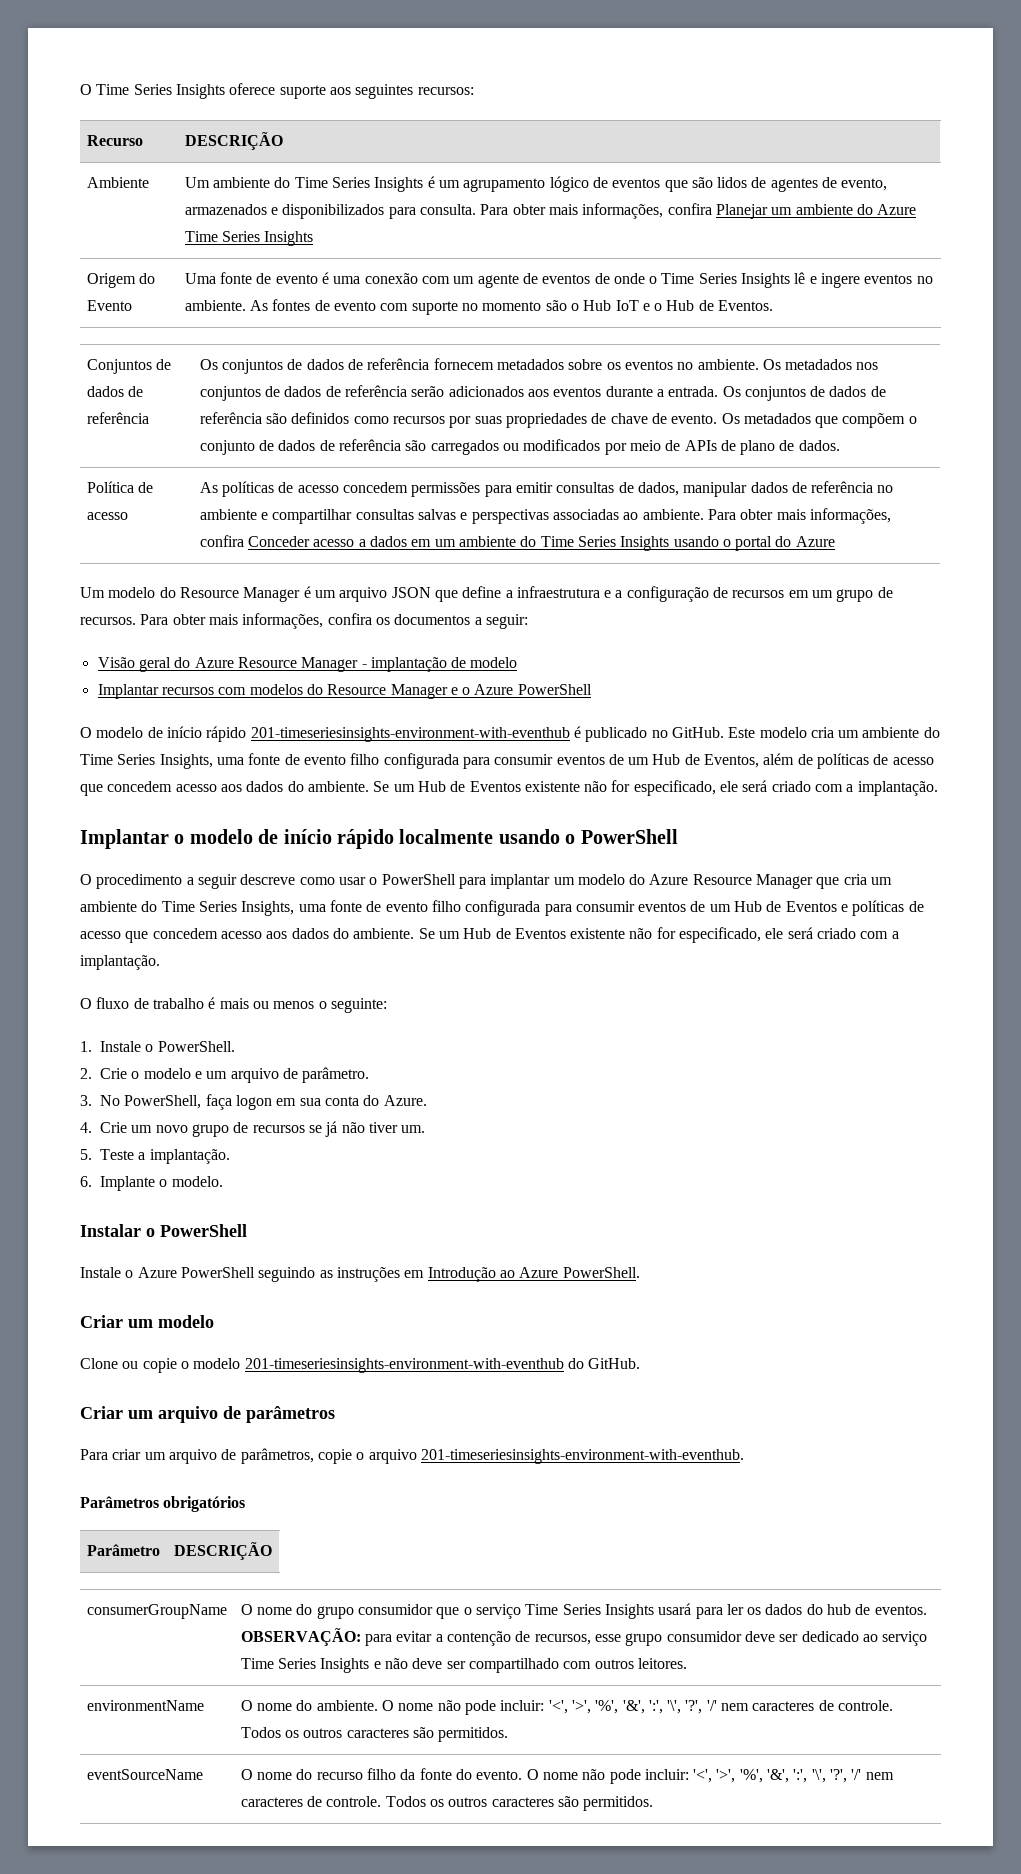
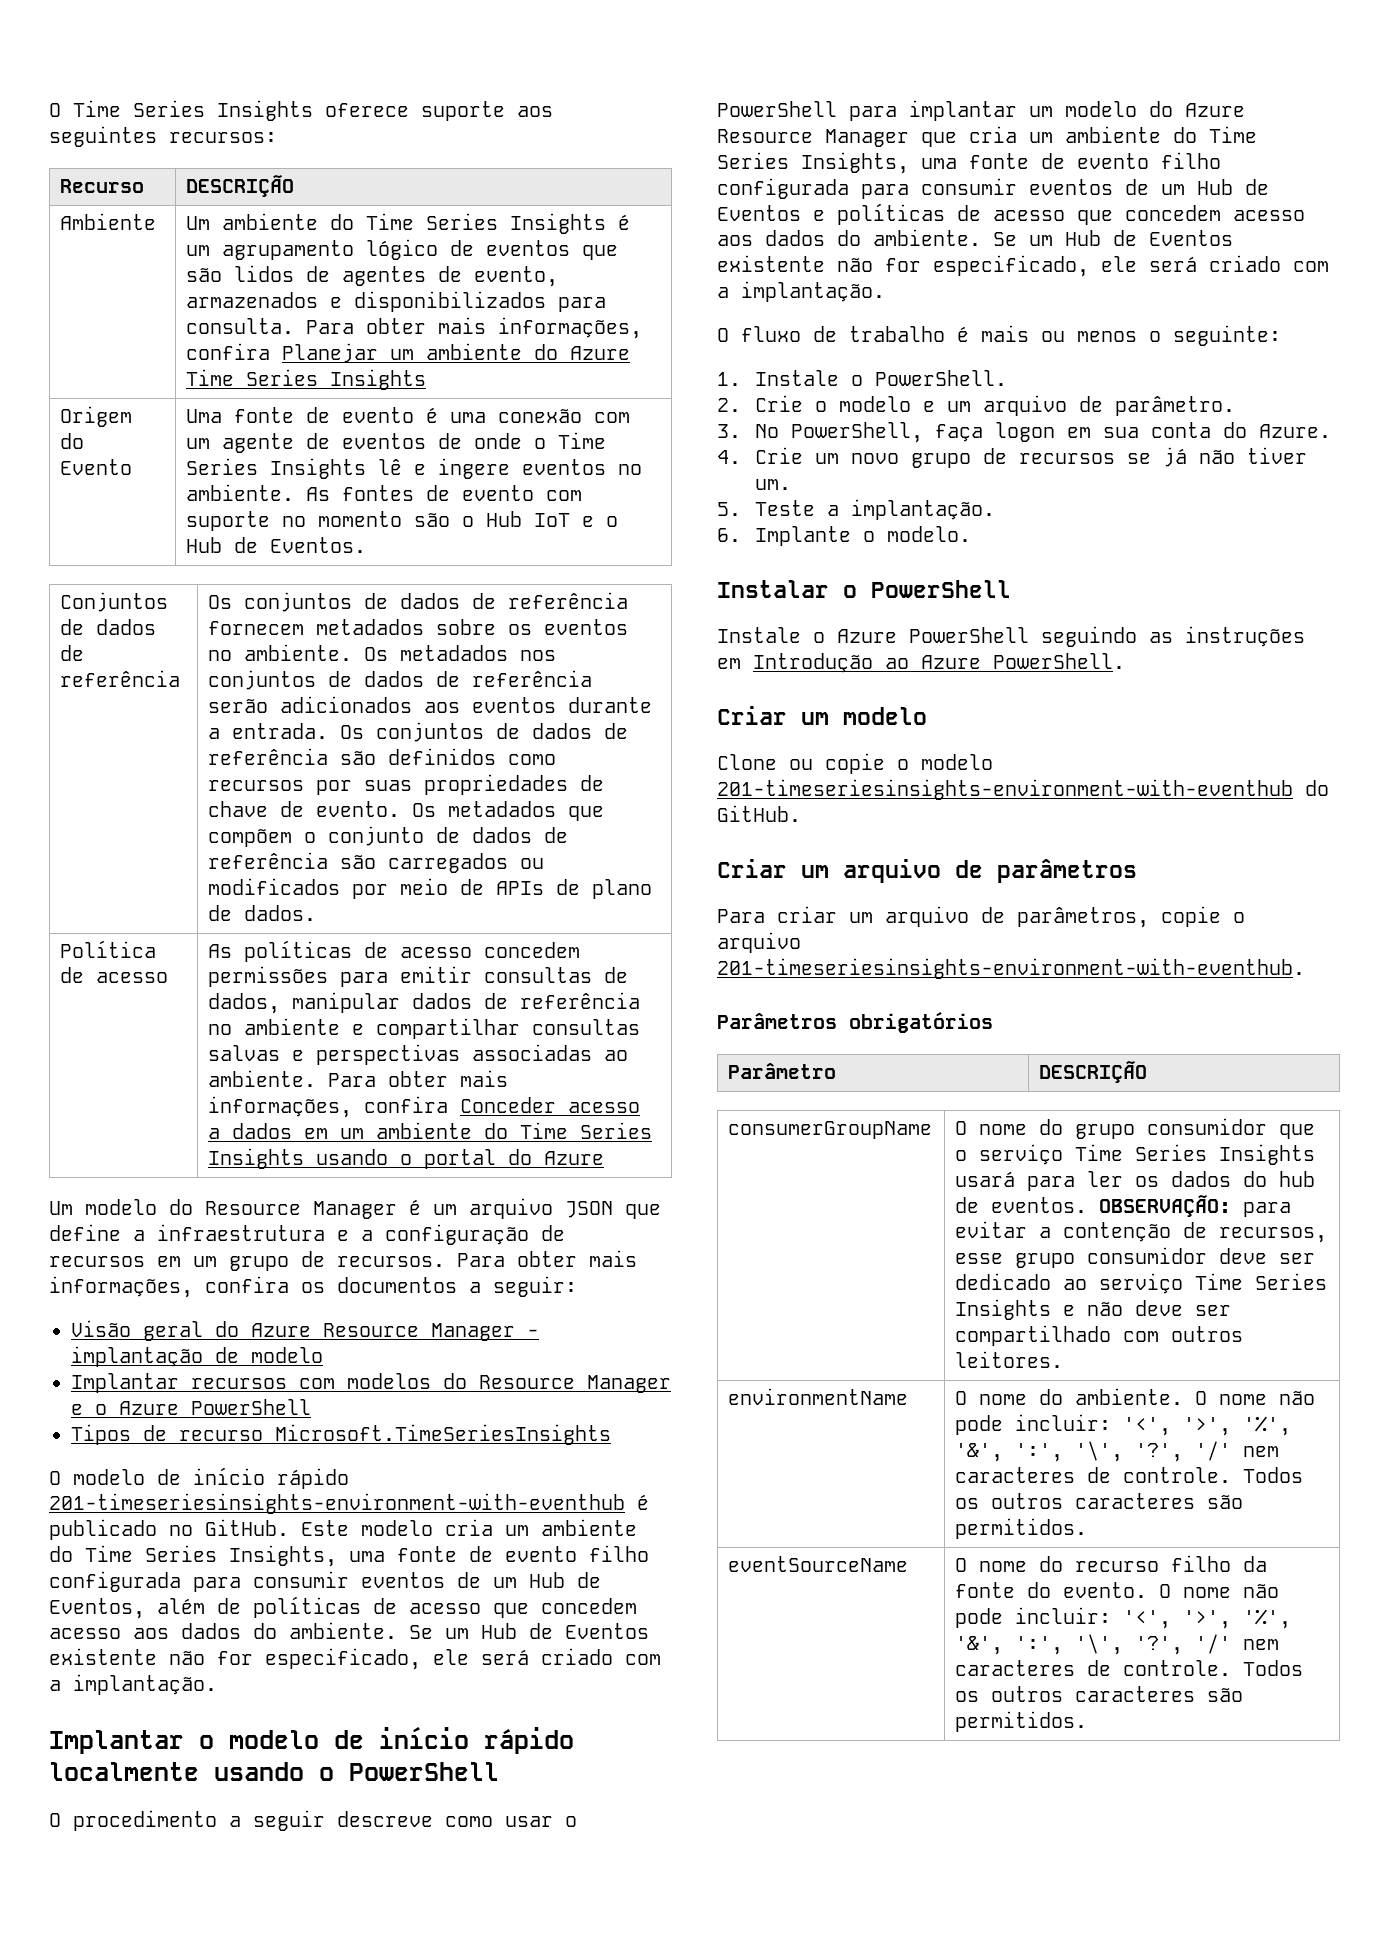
(592, 689) none -> [71,1424,611,1445] // Tipos de recurso Microsoft.TimeSeriesInsights

